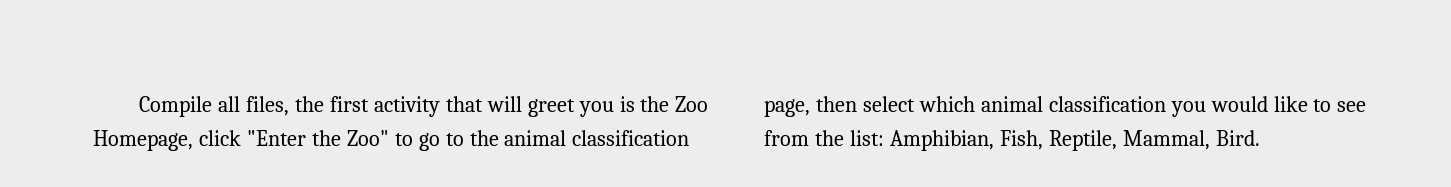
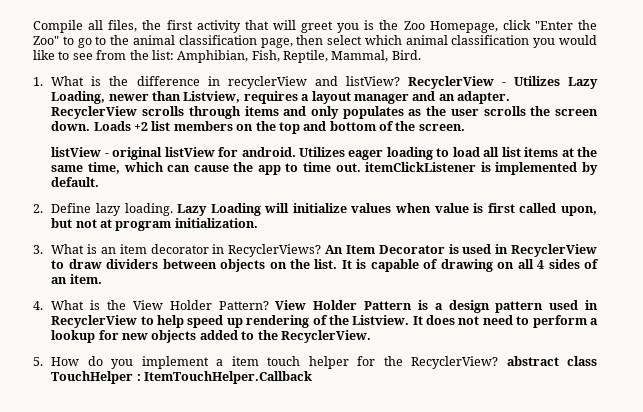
(1260, 138) none -> [33,76,598,89] [51,91,511,104] [51,106,598,119] [51,121,465,134] [51,147,597,160] [51,162,598,175] [51,177,100,187] [33,203,597,216] [51,218,258,231] [33,244,597,257] [51,259,600,272] [51,274,102,284] [33,300,599,313] [51,315,598,328] [51,330,371,343] [33,356,597,369] [51,371,313,384] // 1. What is the difference in recyclerView and listView? RecyclerView - Utilizes Lazy Loading, newer than Listview, requires a layout manager and an adapter. RecyclerView scrolls through items and only populates as the user scrolls the screen down. Loads +2 list members on the top and bottom of the screen. // listView - original listView for android. Utilizes eager loading to load all list items at the same time, which can cause the app to time out. itemClickListener is implemented by default. // 2. Define lazy loading. Lazy Loading will initialize values when value is first called upon, but not at program initialization. // 3. What is an item decorator in RecyclerViews? An Item Decorator is used in RecyclerView to draw dividers between objects on the list. It is capable of drawing on all 4 sides of an item. // 4. What is the View Holder Pattern? View Holder Pattern is a design pattern used in RecyclerView to help speed up rendering of the Listview. It does not need to perform a lookup for new objects added to the RecyclerView. // 5. How do you implement a item touch helper for the RecyclerView? abstract class TouchHelper : ItemTouchHelper.Callback

